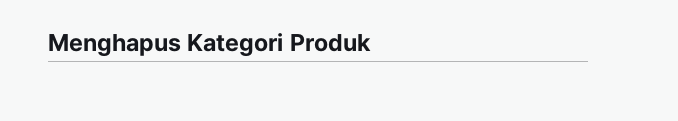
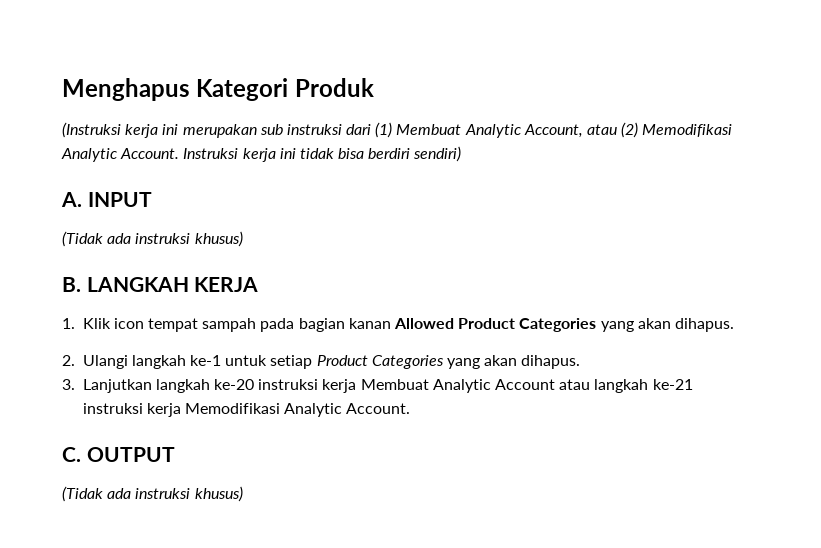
(371, 43) none -> [62,122,733,138] [61,146,462,162] [61,192,152,207] [62,231,243,247] [62,277,259,292] [62,318,734,332] [62,355,581,369] [62,379,693,393] [82,403,411,417] [62,447,175,462] [62,486,243,502] // (Instruksi kerja ini merupakan sub instruksi dari (1) Membuat Analytic Account, atau (2) Memodifikasi Analytic Account. Instruksi kerja ini tidak bisa berdiri sendiri) // A. INPUT // (Tidak ada instruksi khusus) // B. LANGKAH KERJA // 1. Klik icon tempat sampah pada bagian kanan Allowed Product Categories yang akan dihapus. // 2. Ulangi langkah ke-1 untuk setiap Product Categories yang akan dihapus. // 3. Lanjutkan langkah ke-20 instruksi kerja Membuat Analytic Account atau langkah ke-21 instruksi kerja Memodifikasi Analytic Account. // C. OUTPUT // (Tidak ada instruksi khusus)

